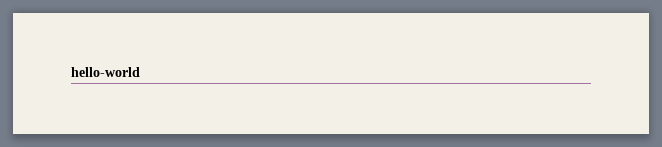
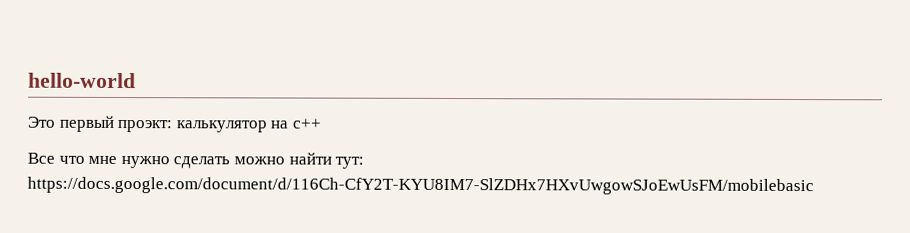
(140, 72) none -> [27,115,321,133] [27,152,365,169] [27,176,814,196] // Это первый проэкт: калькулятор на с++ // Все что мне нужно сделать можно найти тут: https://docs.google.com/document/d/116Ch-CfY2T-KYU8IM7-SlZDHx7HXvUwgowSJoEwUsFM/mobilebasic

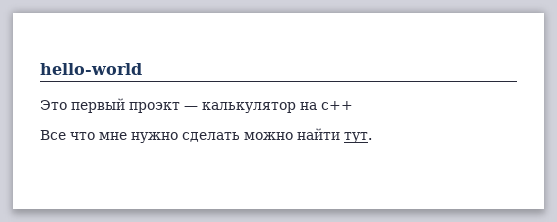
[117,120,173,133] проэкт: -> [129,102,198,113] проэкт —
[335,156,365,169] [27,176,814,196] тут: https://docs.google.com/document/d/116Ch-CfY2T-KYU8IM7-SlZDHx7HXvUwgowSJoEwUsFM/mobilebasic -> [344,132,372,143] тут.

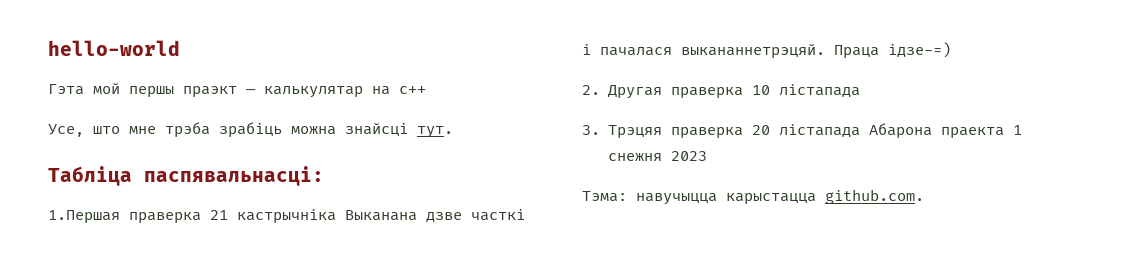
[40,98,353,113] [40,128,372,143] Это первый проэкт — калькулятор на с++ // Все что мне нужно сделать можно найти тут. -> [48,83,426,98] [48,122,453,138] [48,166,324,186] [48,209,525,224] [582,42,951,59] [582,84,860,99] [582,123,1022,139] [607,151,707,161] [582,189,924,205] Гэта мой першы праэкт — калькулятар на с++ // Усе, што мне трэба зрабіць можна знайсці тут. // Табліца паспявальнасці: // 1.Першая праверка 21 кастрычніка Выканана дзве часткі і пачалася выкананнетрэцяй. Праца ідзе-=) // 2. Другая праверка 10 лістапада // 3. Трэцяя праверка 20 лістапада Абарона праекта 1 снежня 2023 // Тэма: навучыцца карыстацца github.com.

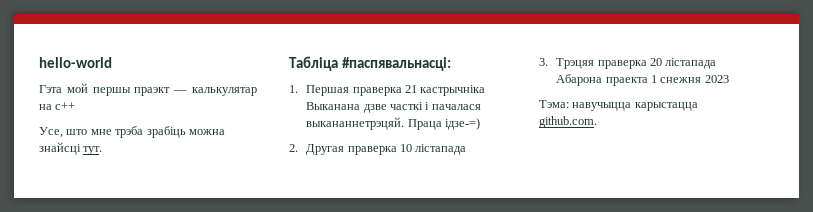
[144,166,324,186] [48,210,120,224] паспявальнасці: // 1.Першая -> [341,57,451,71] [289,85,350,96] #паспявальнасці: // 1. Першая

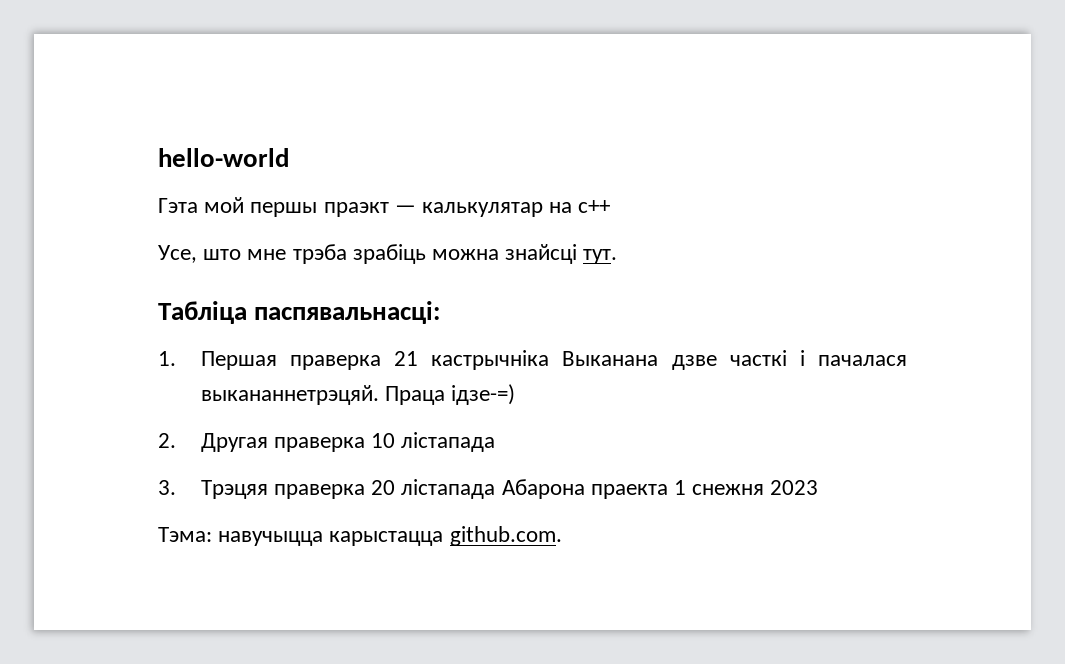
[341,57,451,71] #паспявальнасці: -> [254,301,441,324] паспявальнасці:

